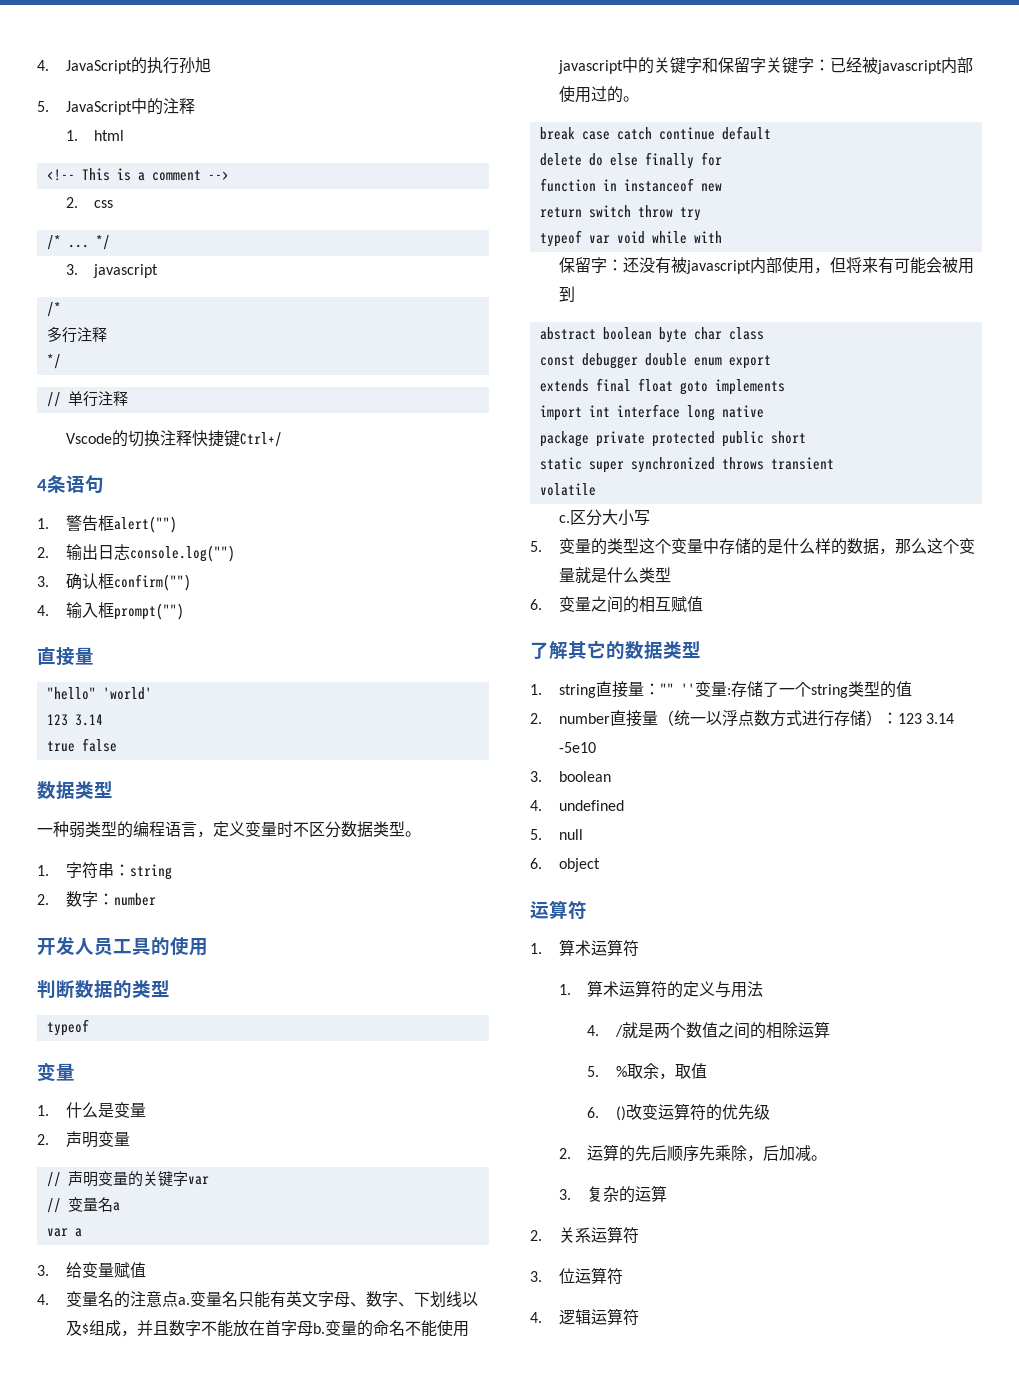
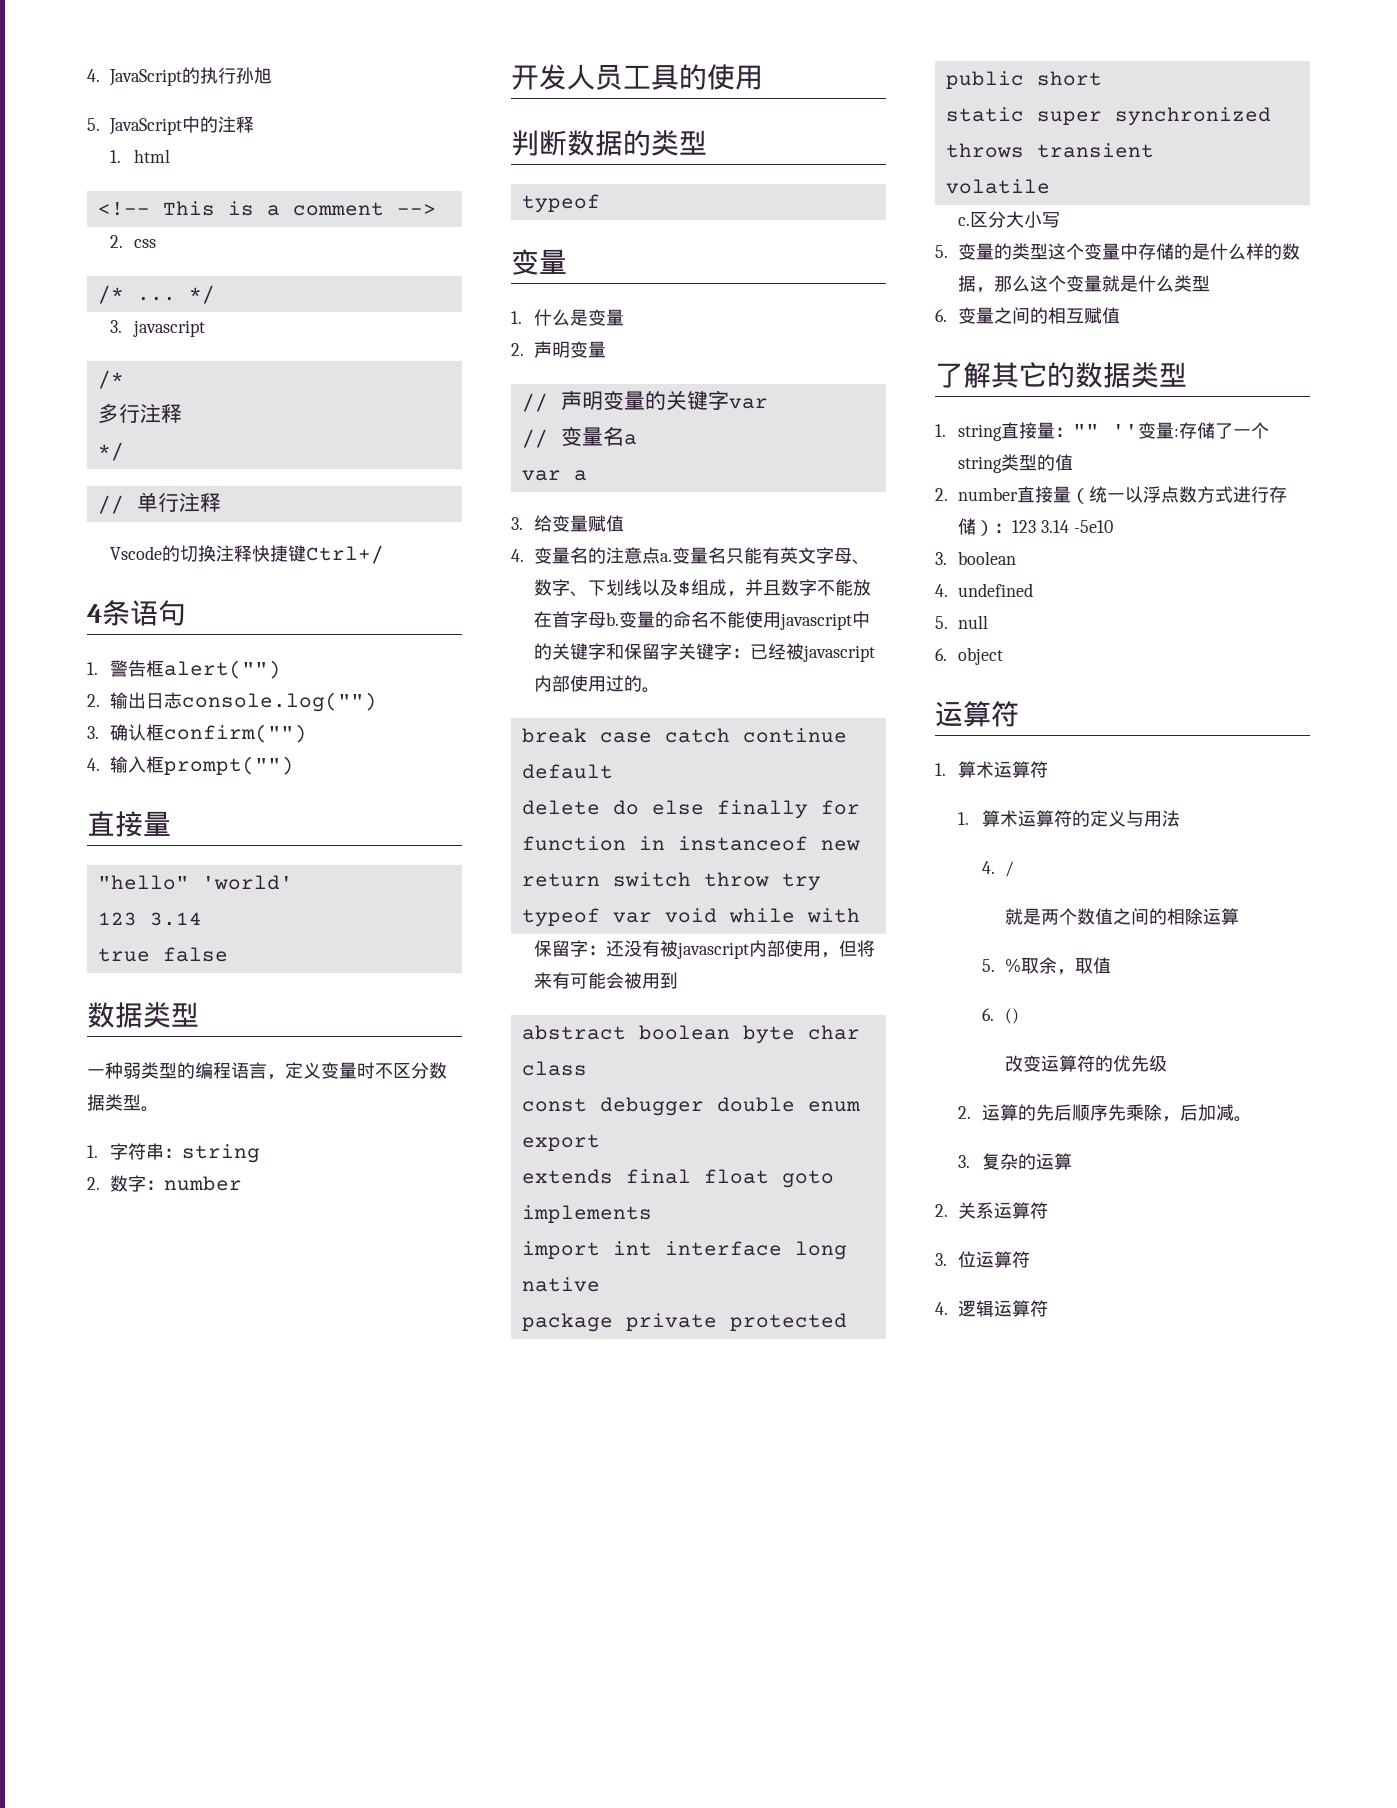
(624, 1031) none -> (1015, 869) //
(627, 1113) none -> (1020, 1016) //

